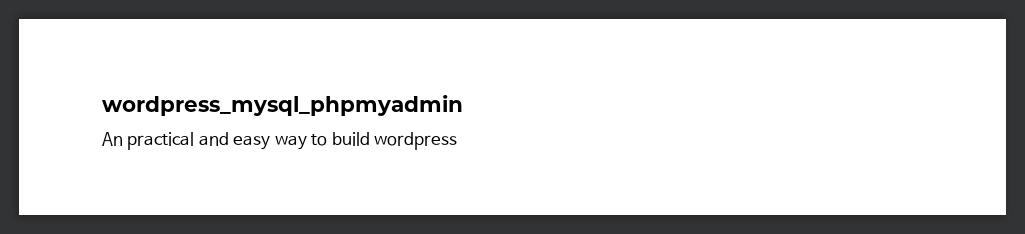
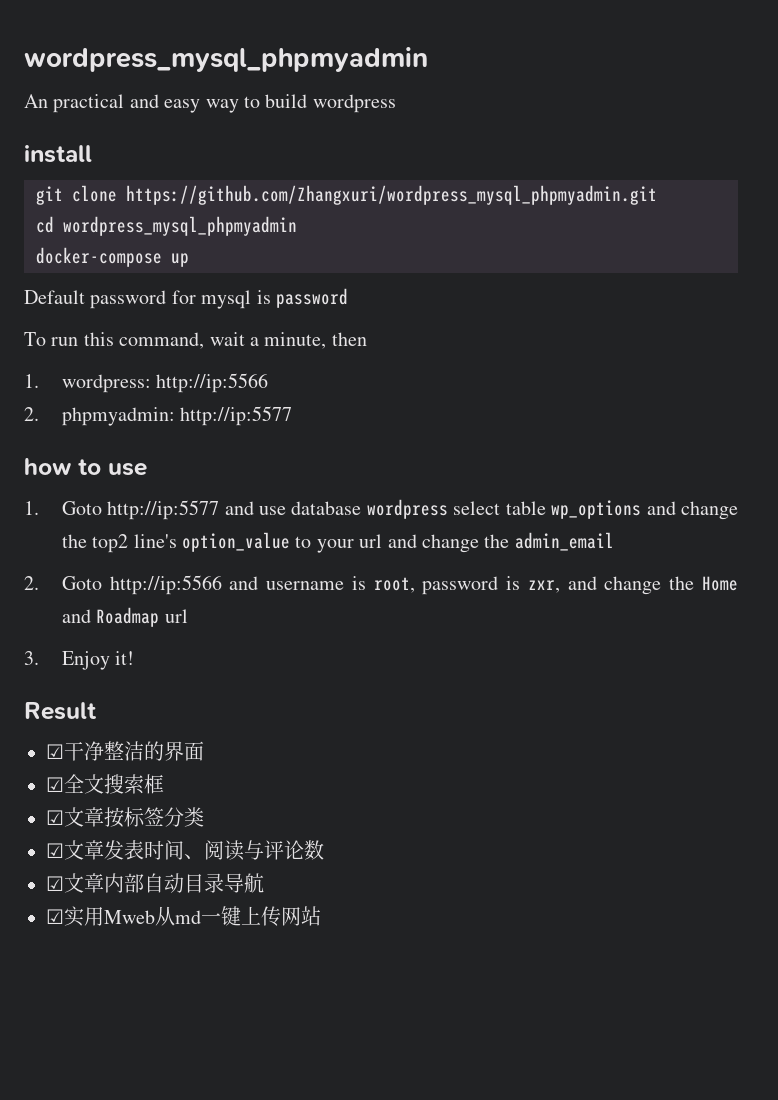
(458, 141) none -> [24,145,92,163] [36,185,657,205] [36,216,297,236] [36,247,189,267] [24,288,348,309] [24,332,367,349] [24,373,269,393] [24,406,293,426] [24,458,147,476] [24,499,738,520] [61,532,614,553] [24,575,738,595] [61,607,188,627] [24,651,135,670] [24,702,97,720] [46,741,204,761] [46,774,164,794] [46,807,204,828] [46,840,324,861] [46,873,264,893] [46,906,321,927] // install // git clone https://github.com/Zhangxuri/wordpress_mysql_phpmyadmin.git // cd wordpress_mysql_phpmyadmin // docker-compose up // Default password for mysql is password // To run this command, wait a minute, then // 1. wordpress: http://ip:5566 // 2. phpmyadmin: http://ip:5577 // how to use // 1. Goto http://ip:5577 and use database wordpress select table wp_options and change the top2 line's option_value to your url and change the admin_email // 2. Goto http://ip:5566 and username is root, password is zxr, and change the Home and Roadmap url // 3. Enjoy it! // Result // ☑干净整洁的界面 // ☑全文搜索框 // ☑文章按标签分类 // ☑文章发表时间、阅读与评论数 // ☑文章内部自动目录导航 // ☑实用Mweb从md一键上传网站

